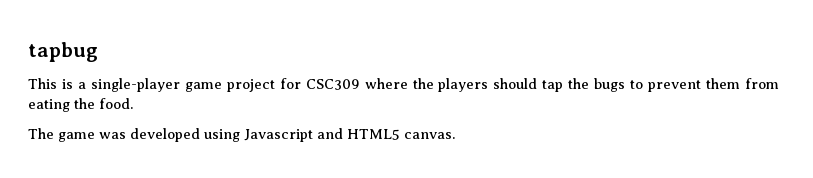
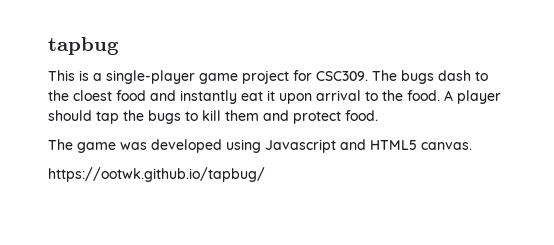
[305,78,489,92] CSC309 where the players -> [316,70,488,84] [48,90,501,104] CSC309. The bugs dash to the cloest food and instantly eat it upon arrival to the food. A player
[648,78,780,92] [28,98,95,112] prevent them from eating the -> [202,110,341,124] kill them and protect
(455, 135) none -> [48,167,265,182] // https://ootwk.github.io/tapbug/

